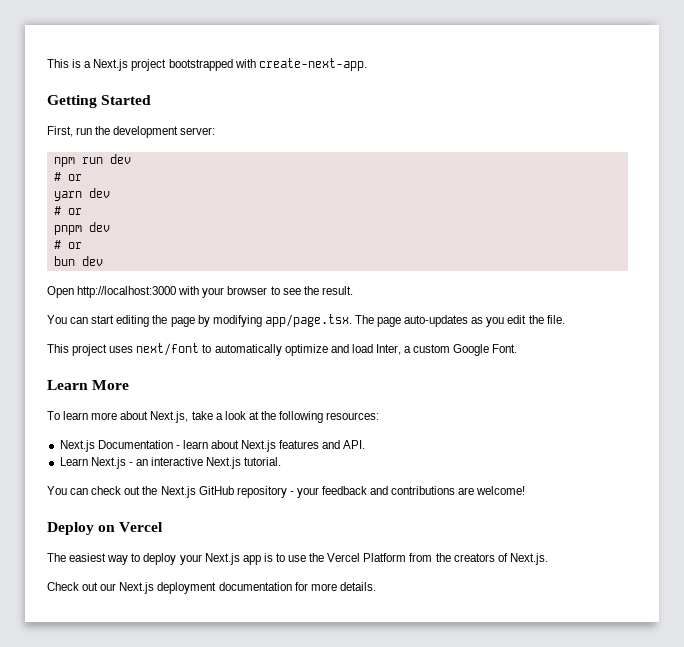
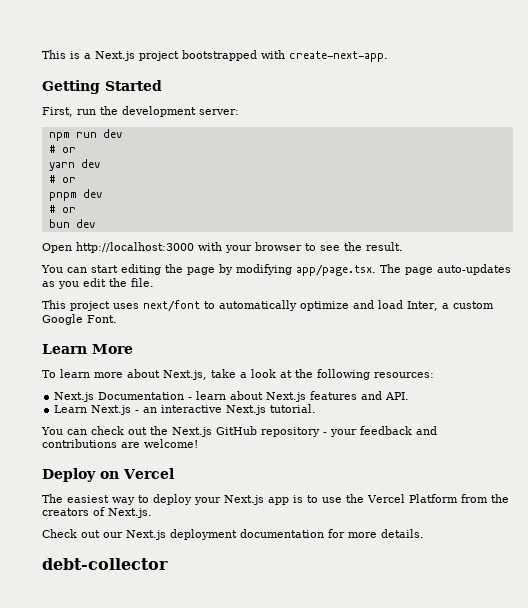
(376, 586) none -> [42,558,168,570] // debt-collector

